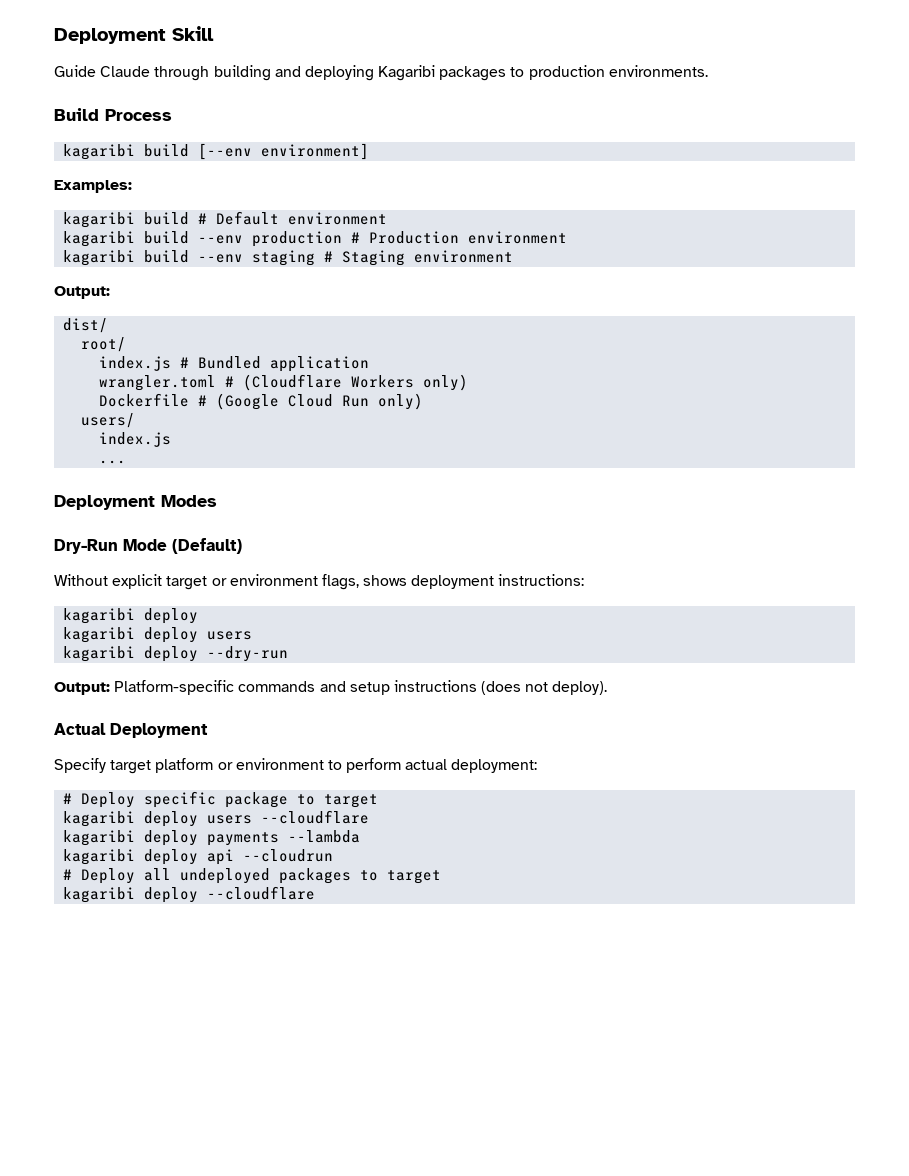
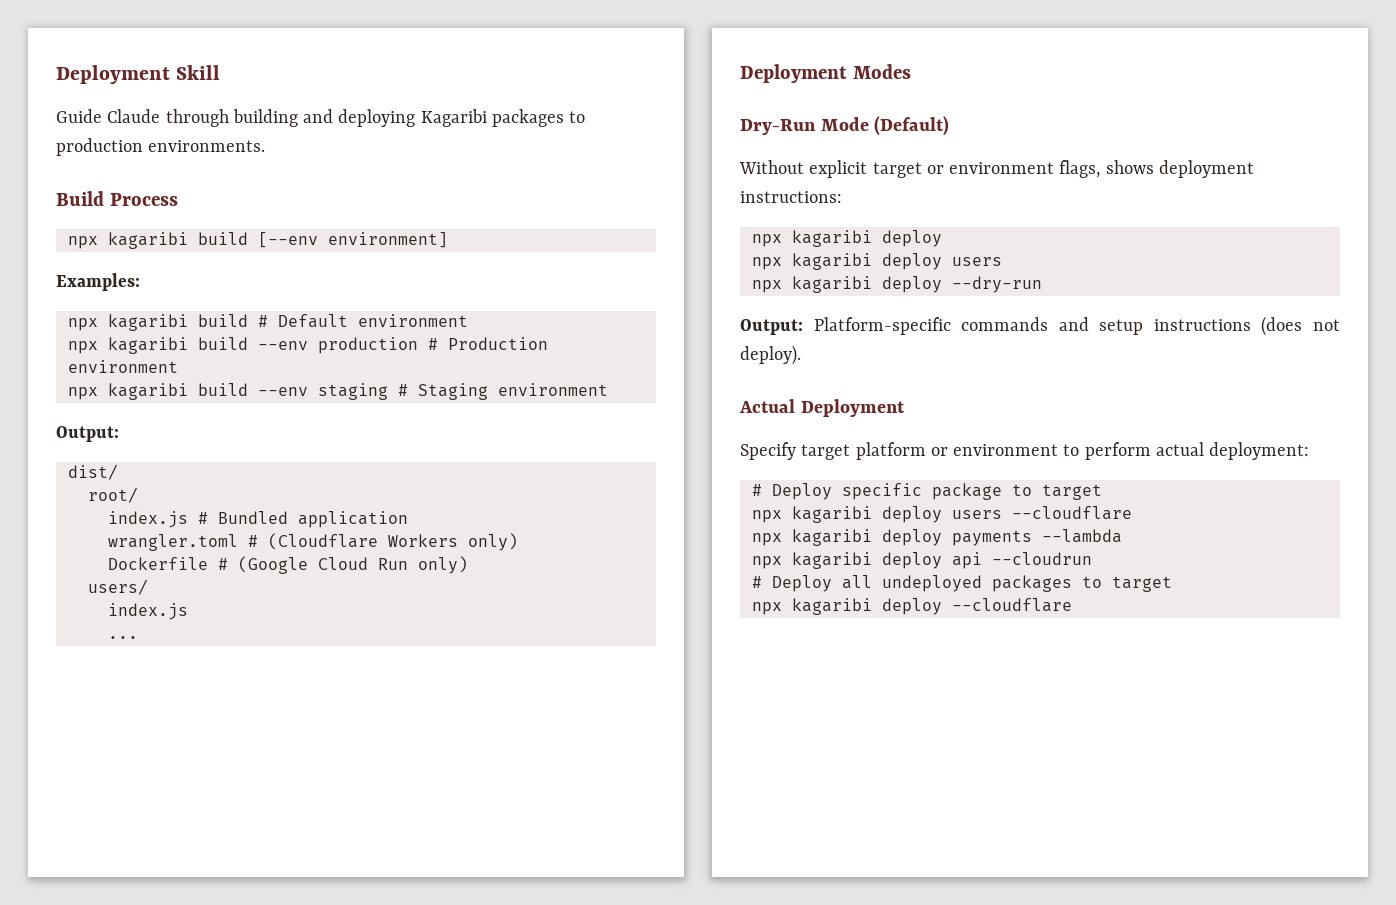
(172, 115) none -> [67,236,98,249] npx
(132, 186) none -> [67,318,98,331] npx
(388, 218) none -> [67,341,98,354] npx
(568, 237) none -> [67,387,98,400] npx
(585, 580) none -> [751,234,782,247] npx
(199, 616) none -> [751,257,782,270] npx
(253, 635) none -> [751,280,782,293] npx
(379, 801) none -> [751,510,782,523] npx
(370, 817) none -> [751,533,782,546] npx
(361, 836) none -> [751,556,782,569] npx
(442, 877) none -> [751,602,782,615] npx

